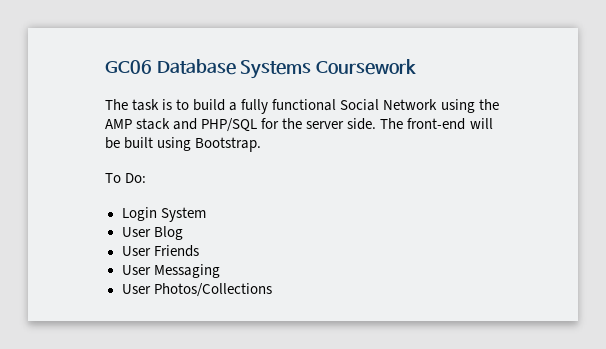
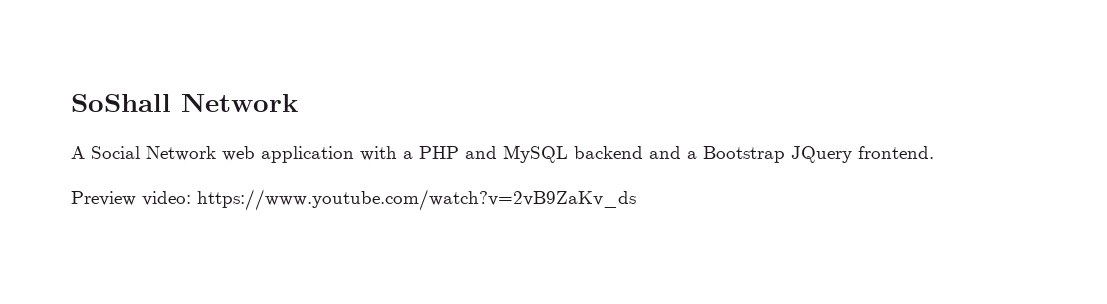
[105,59,417,79] [105,99,499,114] [105,118,493,132] [105,137,262,152] [105,173,147,183] [121,207,206,222] [121,226,183,240] [121,245,199,257] [121,264,220,278] [121,283,272,297] GC06 Database Systems Coursework // The task is to build a fully functional Social Network using the AMP stack and PHP/SQL for the server side. The front-end will be built using Bootstrap. // To Do: // Login System // User Blog // User Friends // User Messaging // User Photos/Collections -> [71,93,298,112] [71,145,934,163] [71,189,636,211] SoShall Network // A Social Network web application with a PHP and MySQL backend and a Bootstrap JQuery frontend. // Preview video: https://www.youtube.com/watch?v=2vB9ZaKv_ds

